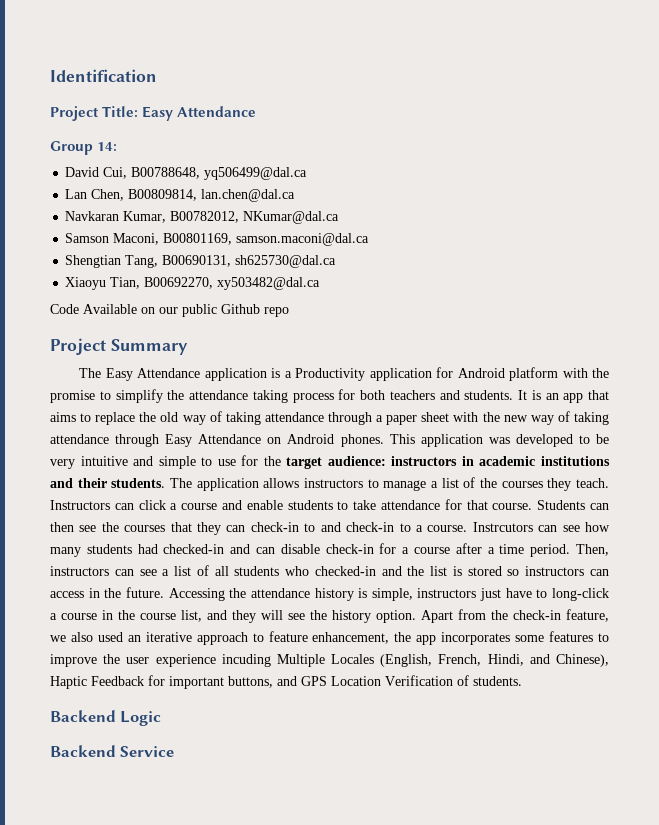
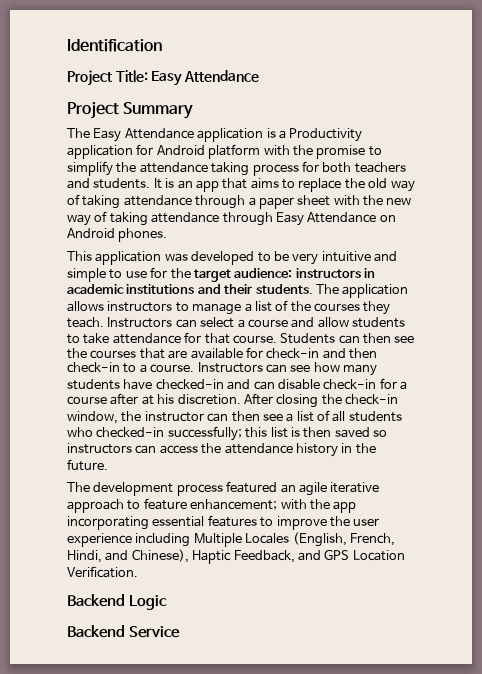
[50,141,118,155] [65,167,308,180] [65,189,296,202] [65,211,340,224] [65,233,370,246] [65,255,337,268] [65,277,321,290] [50,304,289,317] // Group 14: // David Cui, B00788648, yq506499@dal.ca // Lan Chen, B00809814, lan.chen@dal.ca // Navkaran Kumar, B00782012, NKumar@dal.ca // Samson Maconi, B00801169, samson.maconi@dal.ca // Shengtian Tang, B00690131, sh625730@dal.ca // Xiaoyu Tian, B00692270, xy503482@dal.ca // Code Available on our public Github repo -> (259, 76) none
(384, 440) none -> (168, 235) //
[138,500,166,510] click -> [200,317,235,328] select
[246,500,283,510] enable -> [317,317,349,328] allow
[197,522,341,535] they can check-in to and -> [168,347,377,359] are available for check-in and then
[472,522,533,532] Instrcutors -> [197,362,263,373] Instructors
[137,544,158,554] had -> [123,379,153,390] have
[487,544,609,557] [50,566,134,576] a time period. Then, instructors can -> [141,393,398,408] [67,411,260,424] at his discretion. After closing the check-in window, the instructor can then
[381,566,502,576] and the list is stored -> [167,426,370,441] successfully; this list is then saved
(84, 594) none -> [201,443,338,457] the attendance history
[168,588,610,601] [50,609,609,623] [50,631,545,645] Accessing the attendance history is simple, instructors just have to long-click a course in the course list, and they will see the history option. Apart from the check-in feature, we also used an iterative approach to feature enhancement, the app incorporates some -> [67,481,380,496] [67,498,357,513] [67,516,205,530] // The development process featured an agile iterative approach to feature enhancement; with the app incorporating essential
[221,654,271,667] incuding -> [135,533,191,547] including
[91,675,522,689] Feedback for important buttons, and GPS Location Verification of students. -> [233,549,405,563] [67,566,138,578] Feedback, and GPS Location Verification.

